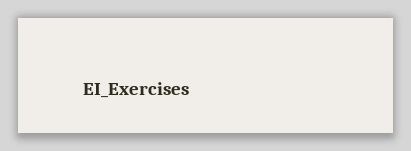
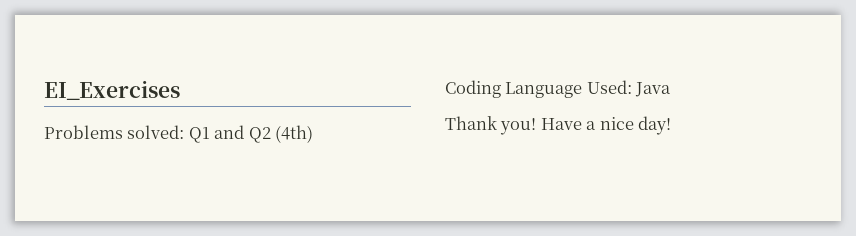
(189, 90) none -> [44,125,314,143] [445,80,672,98] [445,116,672,135] // Problems solved: Q1 and Q2 (4th) // Coding Language Used: Java // Thank you! Have a nice day!

